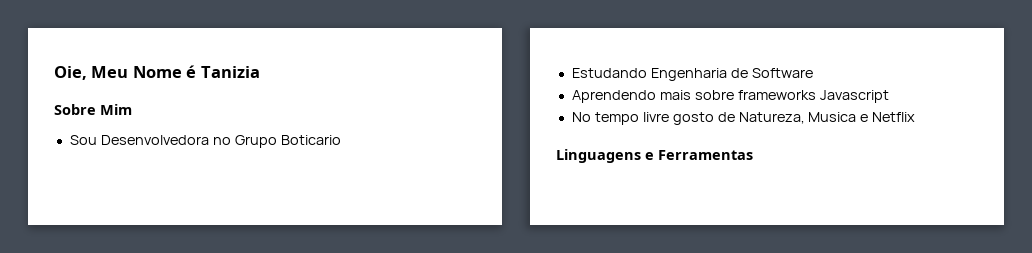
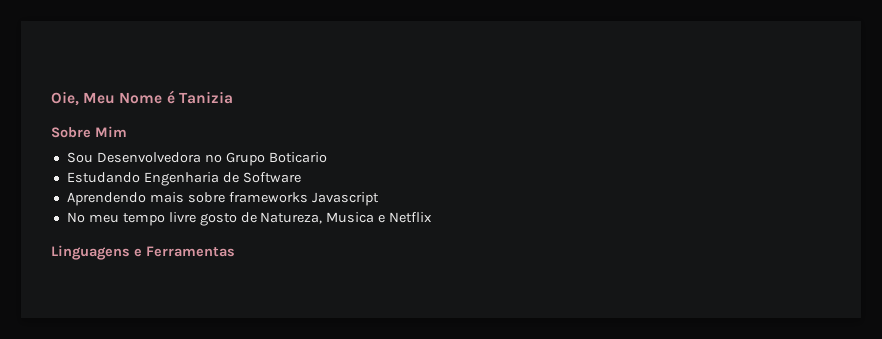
(591, 117) none -> [88,214,119,223] meu

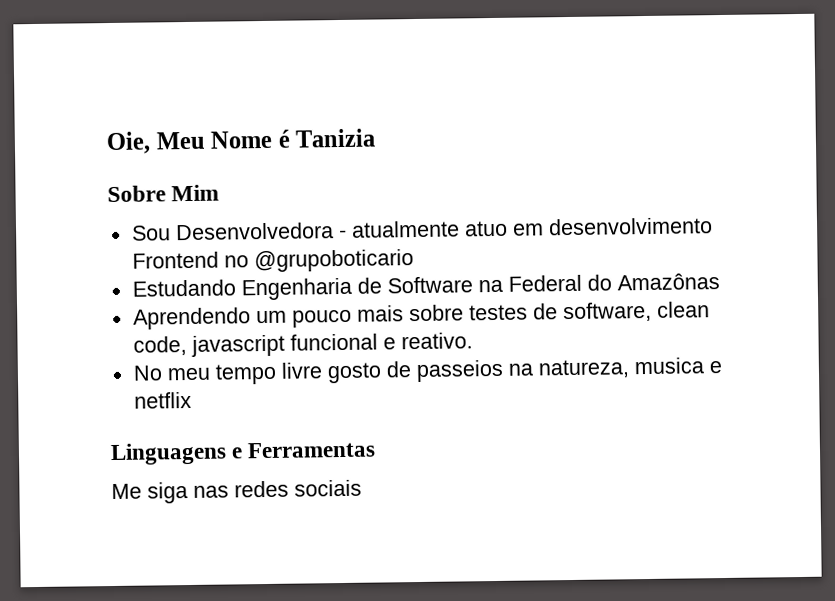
[204,152,327,166] [66,172,301,186] [66,192,379,206] no Grupo Boticario // Estudando Engenharia de Software // Aprendendo mais sobre frameworks Javascript -> [338,217,713,239] [131,249,414,273] [131,273,720,301] [132,301,710,330] [132,332,473,357] - atualmente atuo em desenvolvimento Frontend no @grupoboticario // Estudando Engenharia de Software na Federal do Amazônas // Aprendendo um pouco mais sobre testes de software, clean code, javascript funcional e reativo.
[260,212,433,224] [51,245,235,260] Natureza, Musica e Netflix // Linguagens e Ferramentas -> [415,357,722,383] [133,391,192,409] [110,441,377,466] [111,479,362,504] passeios na natureza, musica e netflix // Linguagens e Ferramentas // Me siga nas redes sociais

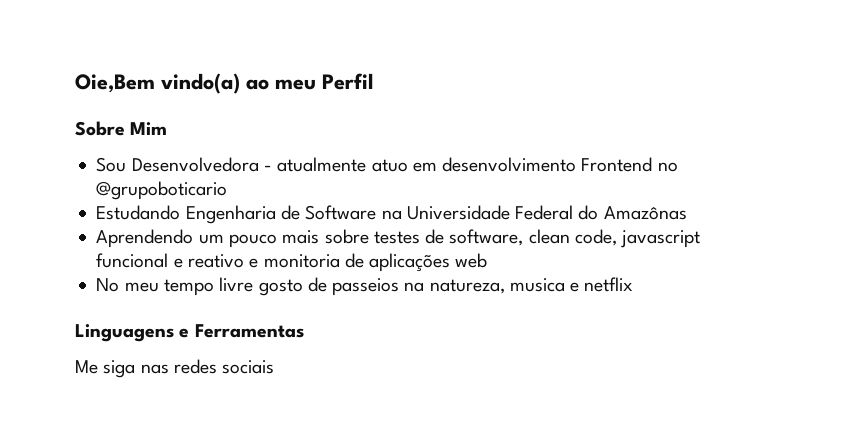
[106,128,376,155] Oie, Meu Nome é Tanizia -> [75,73,373,94] Oie,Bem vindo(a) ao meu Perfil
(503, 286) none -> [406,205,510,220] Universidade
[400,332,473,350] reativo. -> [187,253,488,272] reativo e monitoria de aplicações web

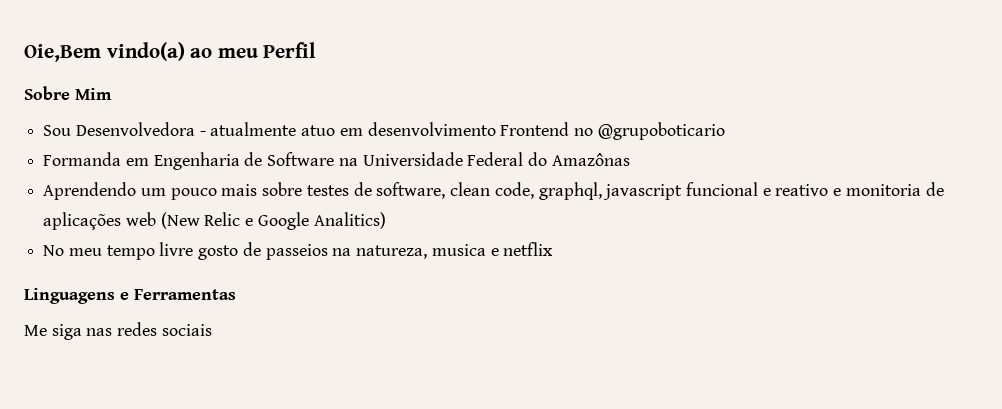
[96,205,181,220] Estudando -> [43,152,149,166] Formanda em
(617, 237) none -> [538,182,602,200] graphql,
(488, 260) none -> [160,212,386,230] (New Relic e Google Analitics)

